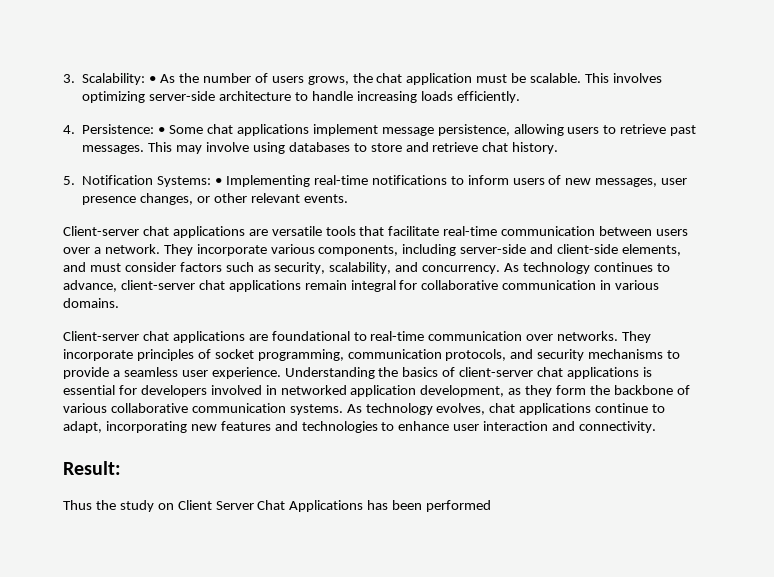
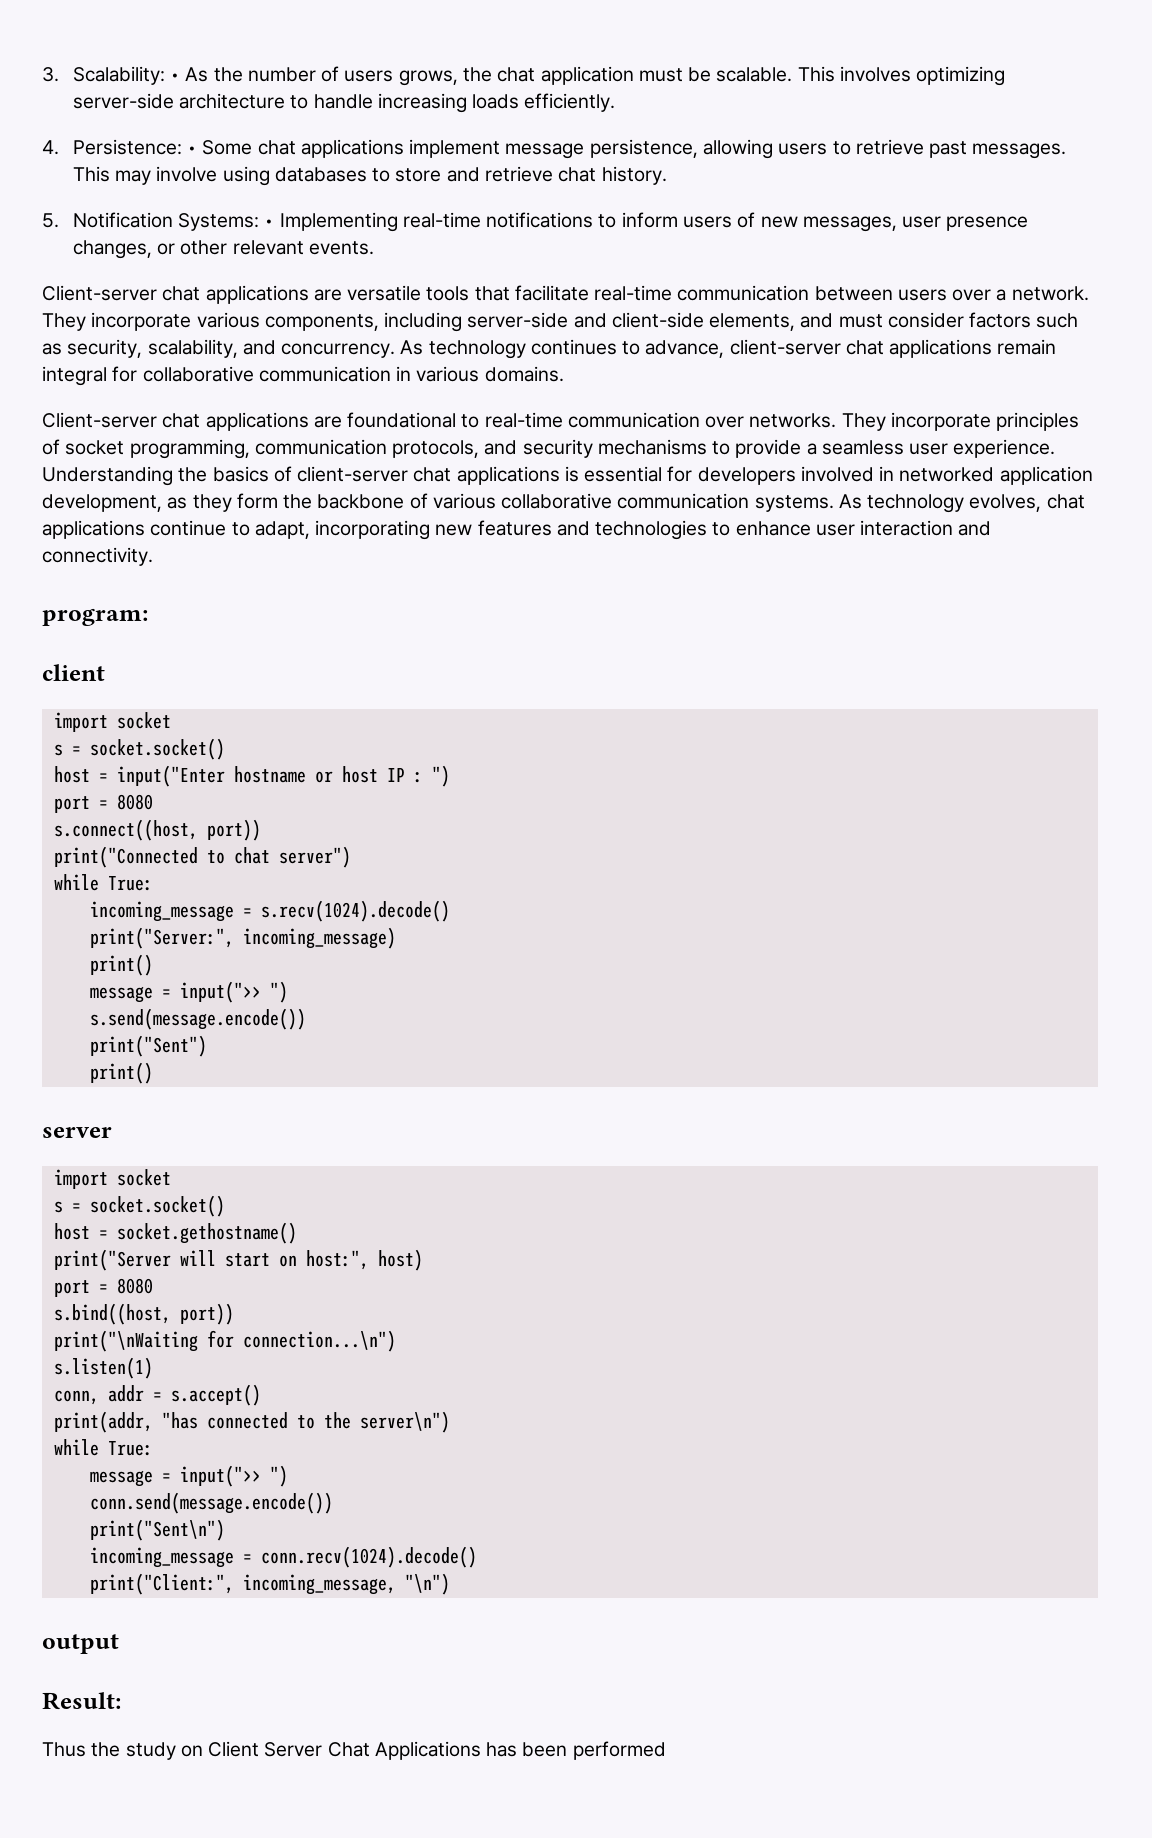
(657, 427) none -> [42,608,148,626] [42,664,105,681] [53,712,171,732] [53,738,225,760] [53,765,450,787] [53,794,153,813] [53,819,261,841] [53,846,351,868] [53,874,153,891] [89,900,450,922] [89,927,396,949] [89,954,153,976] [89,981,288,1003] [89,1008,306,1030] [89,1035,207,1057] [89,1062,153,1084] [42,1127,112,1138] [53,1169,171,1189] [53,1195,225,1217] [53,1222,297,1244] [53,1249,423,1271] [53,1278,153,1297] [53,1303,234,1325] [53,1330,396,1352] [53,1357,153,1379] [53,1384,261,1406] [53,1411,450,1433] [53,1439,153,1456] [89,1465,288,1487] [89,1492,333,1514] [89,1519,225,1541] [89,1546,477,1568] [89,1573,450,1595] [42,1634,119,1654] // program: // client // import socket // s = socket.socket() // host = input("Enter hostname or host IP : ") // port = 8080 // s.connect((host, port)) // print("Connected to chat server") // while True: // incoming_message = s.recv(1024).decode() // print("Server:", incoming_message) // print() // message = input(">> ") // s.send(message.encode()) // print("Sent") // print() // server // import socket // s = socket.socket() // host = socket.gethostname() // print("Server will start on host:", host) // port = 8080 // s.bind((host, port)) // print("\nWaiting for connection...\n") // s.listen(1) // conn, addr = s.accept() // print(addr, "has connected to the server\n") // while True: // message = input(">> ") // conn.send(message.encode()) // print("Sent\n") // incoming_message = conn.recv(1024).decode() // print("Client:", incoming_message, "\n") // output

